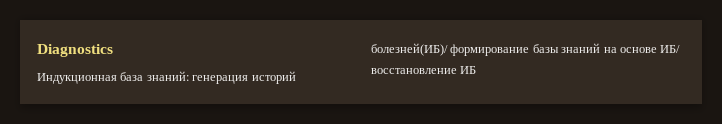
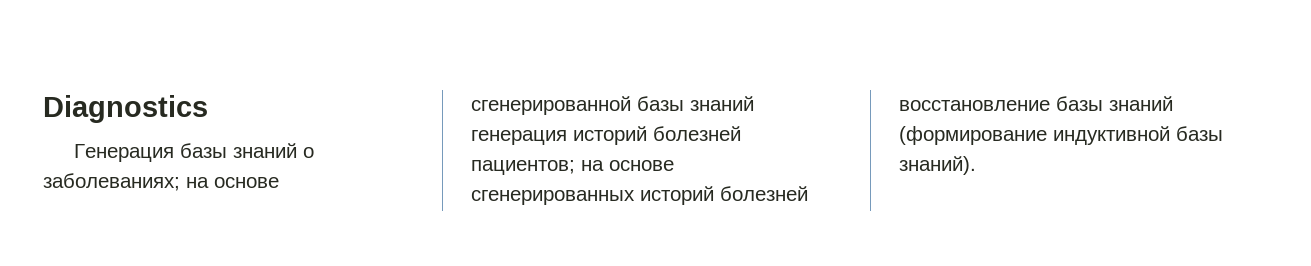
[37,71,296,84] [371,43,681,56] [371,66,477,74] Индукционная база знаний: генерация историй болезней(ИБ)/ формирование базы знаний на основе ИБ/ восстановление ИБ -> [73,143,314,162] [43,173,279,191] [471,96,754,115] [471,126,741,145] [471,160,674,175] [471,186,808,205] [899,96,1173,111] [899,126,1223,145] [899,156,976,175] Генерация базы знаний о заболеваниях; на основе сгенерированной базы знаний генерация историй болезней пациентов; на основе сгенерированных историй болезней восстановление базы знаний (формирование индуктивной базы знаний).

